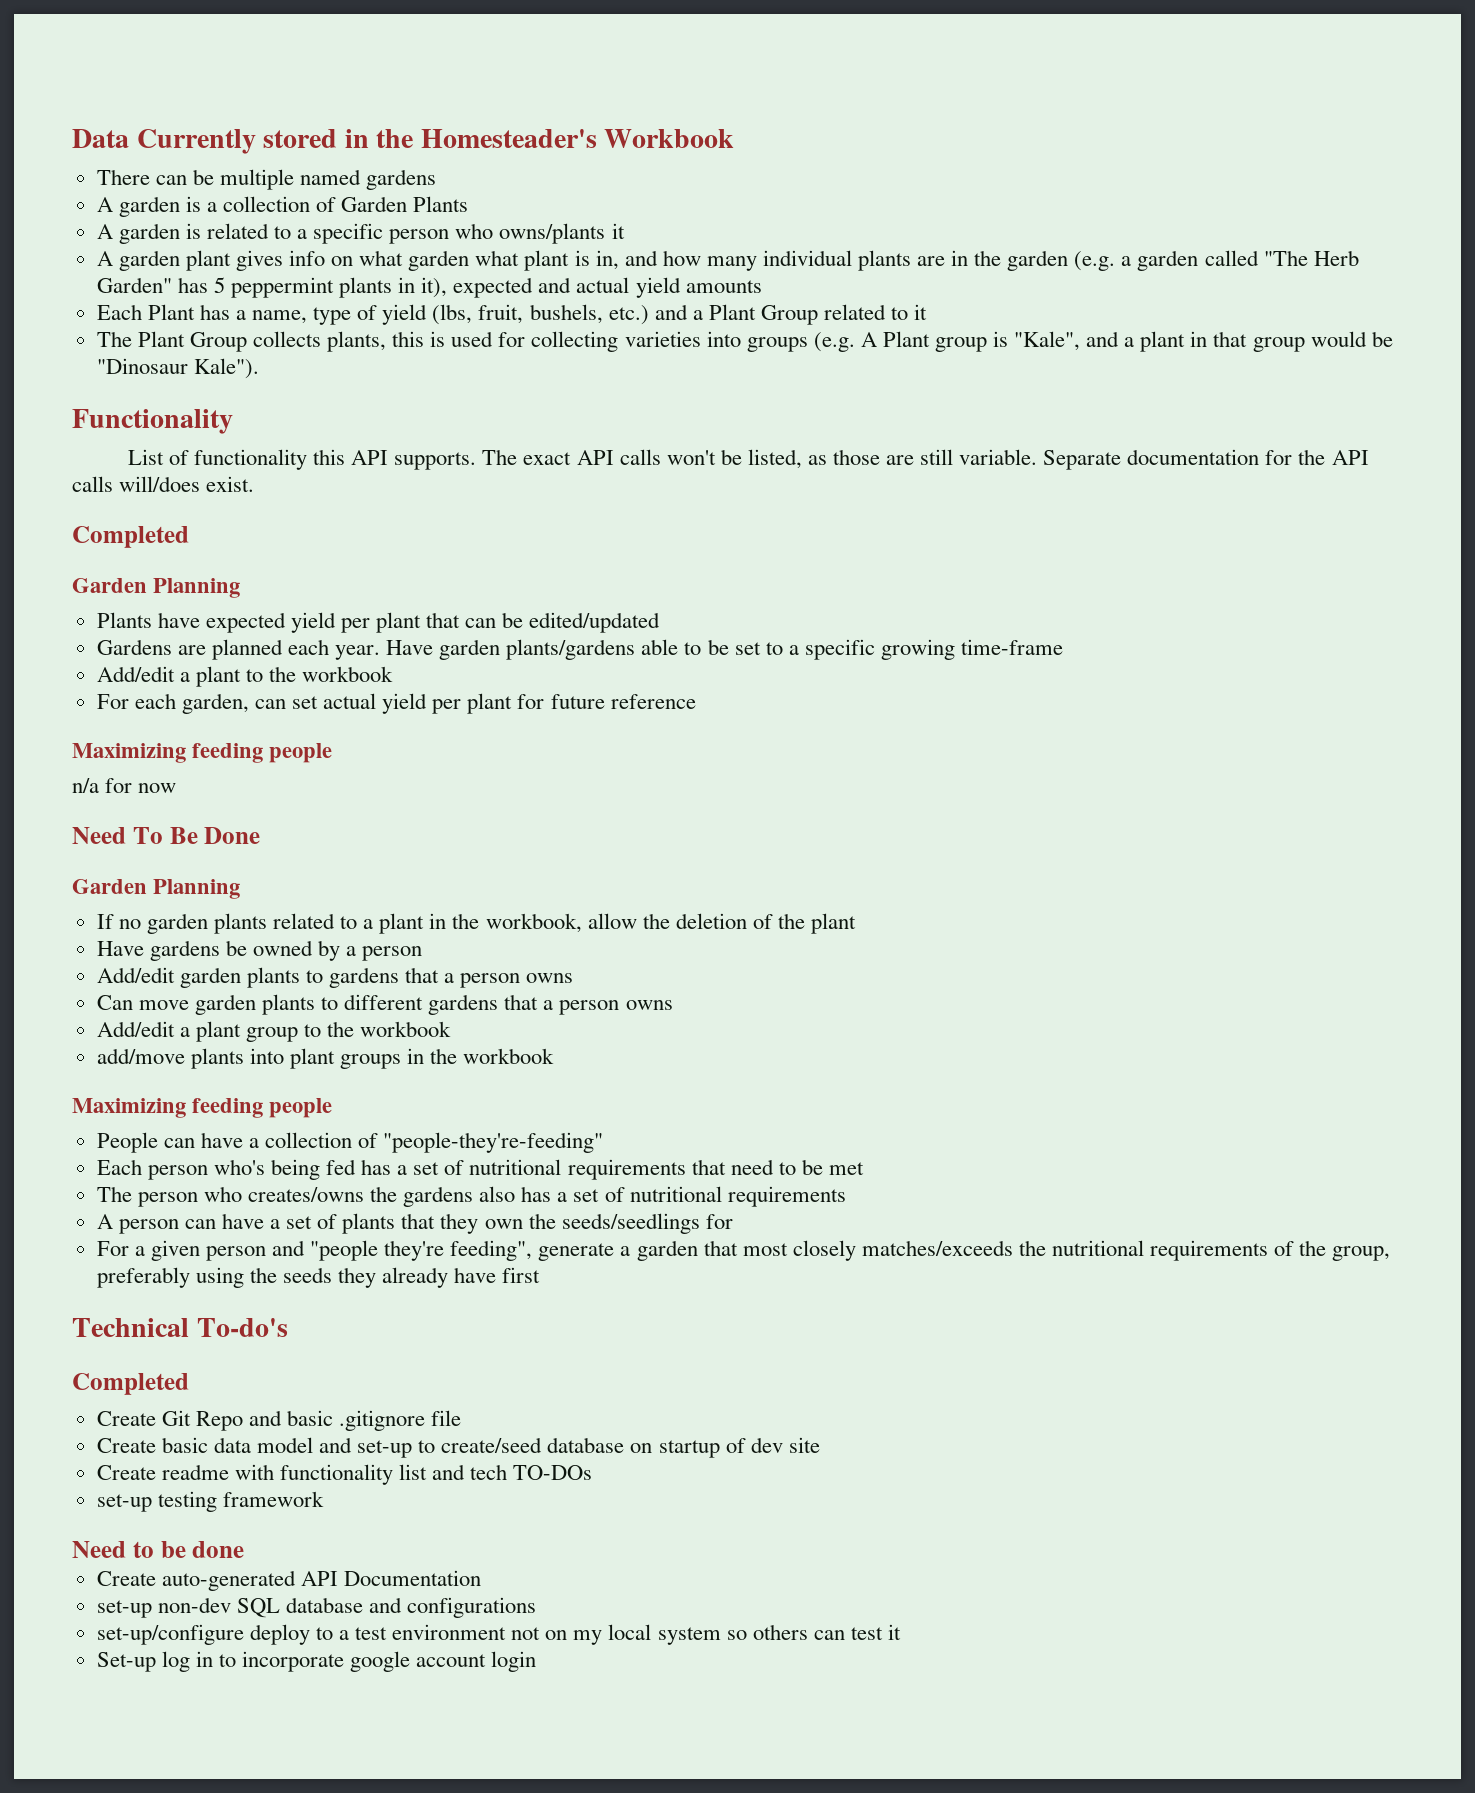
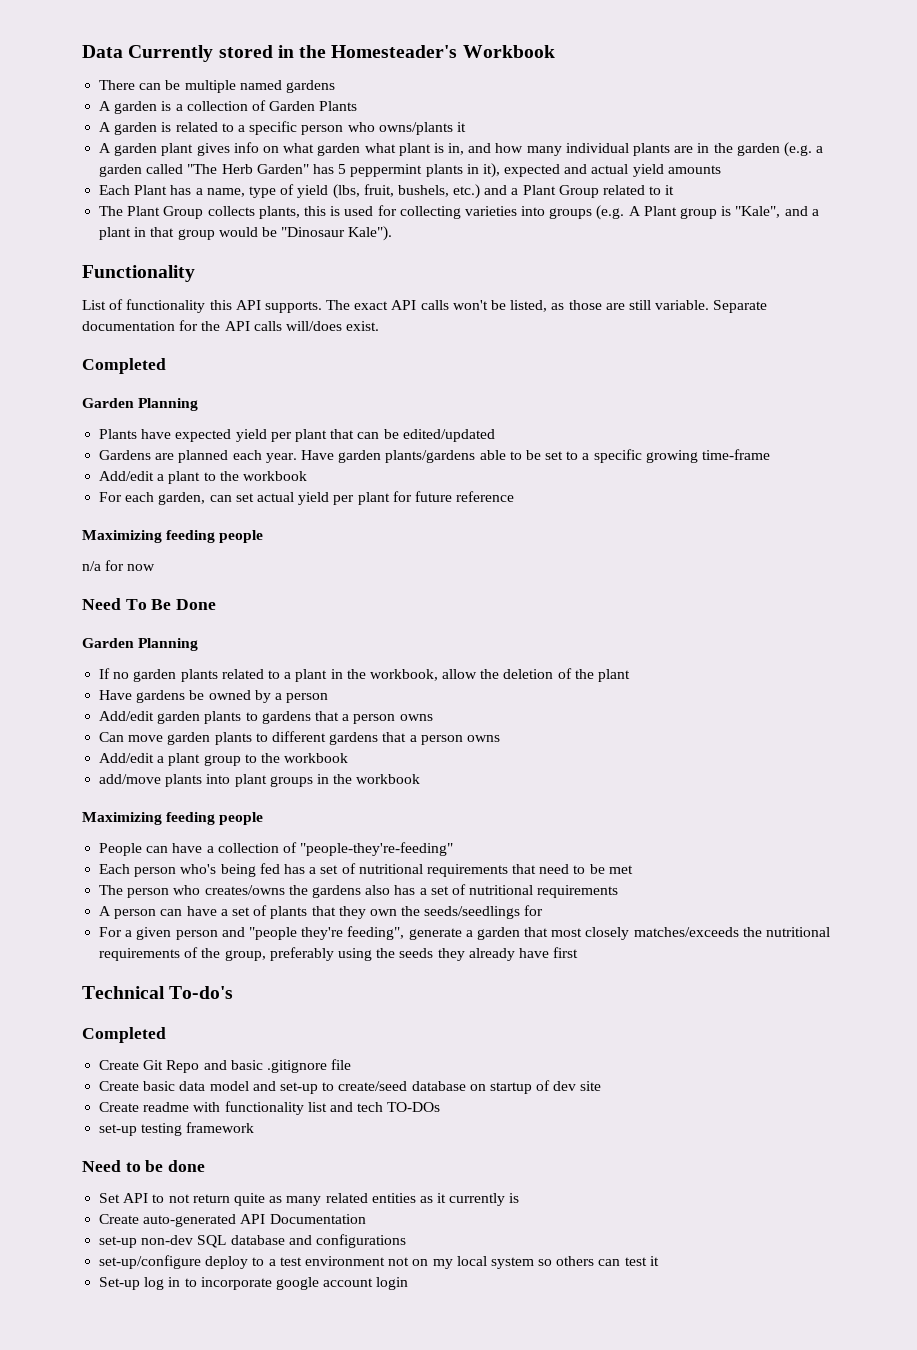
(245, 1549) none -> [99,1193,520,1206] // Set API to not return quite as many related entities as it currently is

